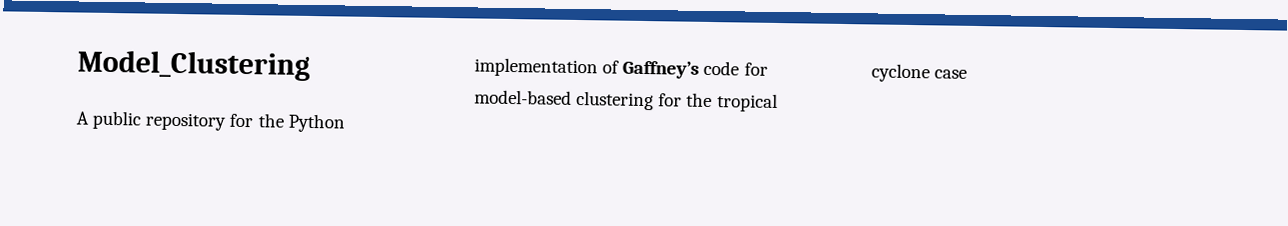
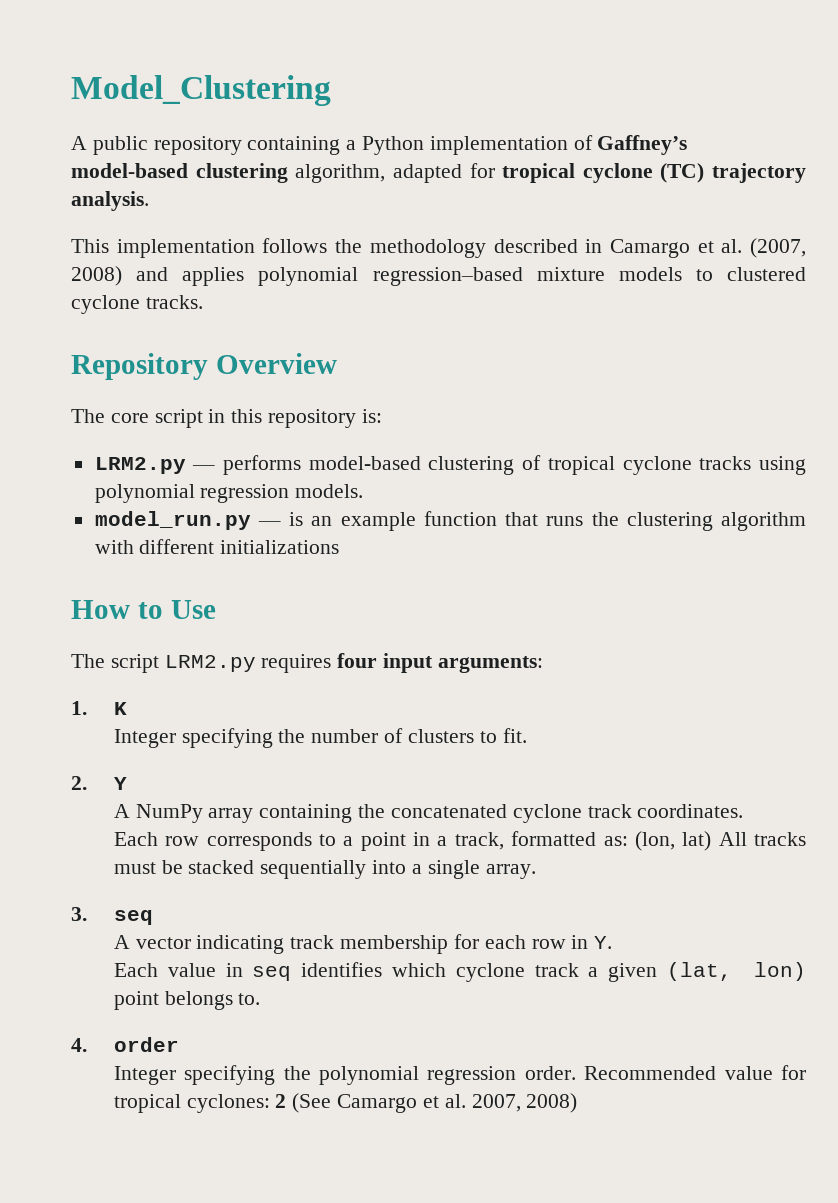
[229,113,284,128] for the -> [247,136,357,155] containing a
[703,60,768,76] [474,89,778,112] [871,63,968,83] code for model-based clustering for the tropical cyclone case -> [71,163,806,183] [71,191,149,211] [71,238,807,258] [71,266,806,286] [71,295,203,314] [71,353,337,380] [71,409,382,428] [94,455,806,475] [94,484,364,503] [94,511,807,531] [94,539,340,554] [71,600,216,619] [71,653,543,673] [71,701,127,715] [113,728,527,748] [71,776,127,790] [113,804,744,823] [113,831,806,851] [113,860,536,879] [71,907,153,925] [113,934,613,954] [113,962,806,982] [113,991,261,1010] [71,1037,179,1052] [113,1065,806,1085] [113,1093,578,1113] model-based clustering algorithm, adapted for tropical cyclone (TC) trajectory analysis. // This implementation follows the methodology described in Camargo et al. (2007, 2008) and applies polynomial regression–based mixture models to clustered cyclone tracks. // Repository Overview // The core script in this repository is: // LRM2.py — performs model-based clustering of tropical cyclone tracks using polynomial regression models. // model_run.py — is an example function that runs the clustering algorithm with different initializations // How to Use // The script LRM2.py requires four input arguments: // 1. K // Integer specifying the number of clusters to fit. // 2. Y // A NumPy array containing the concatenated cyclone track coordinates. // Each row corresponds to a point in a track, formatted as: (lon, lat) All tracks must be stacked sequentially into a single array. // 3. seq // A vector indicating track membership for each row in Y. // Each value in seq identifies which cyclone track a given (lat, lon) point belongs to. // 4. order // Integer specifying the polynomial regression order. Recommended value for tropical cyclones: 2 (See Camargo et al. 2007, 2008)

